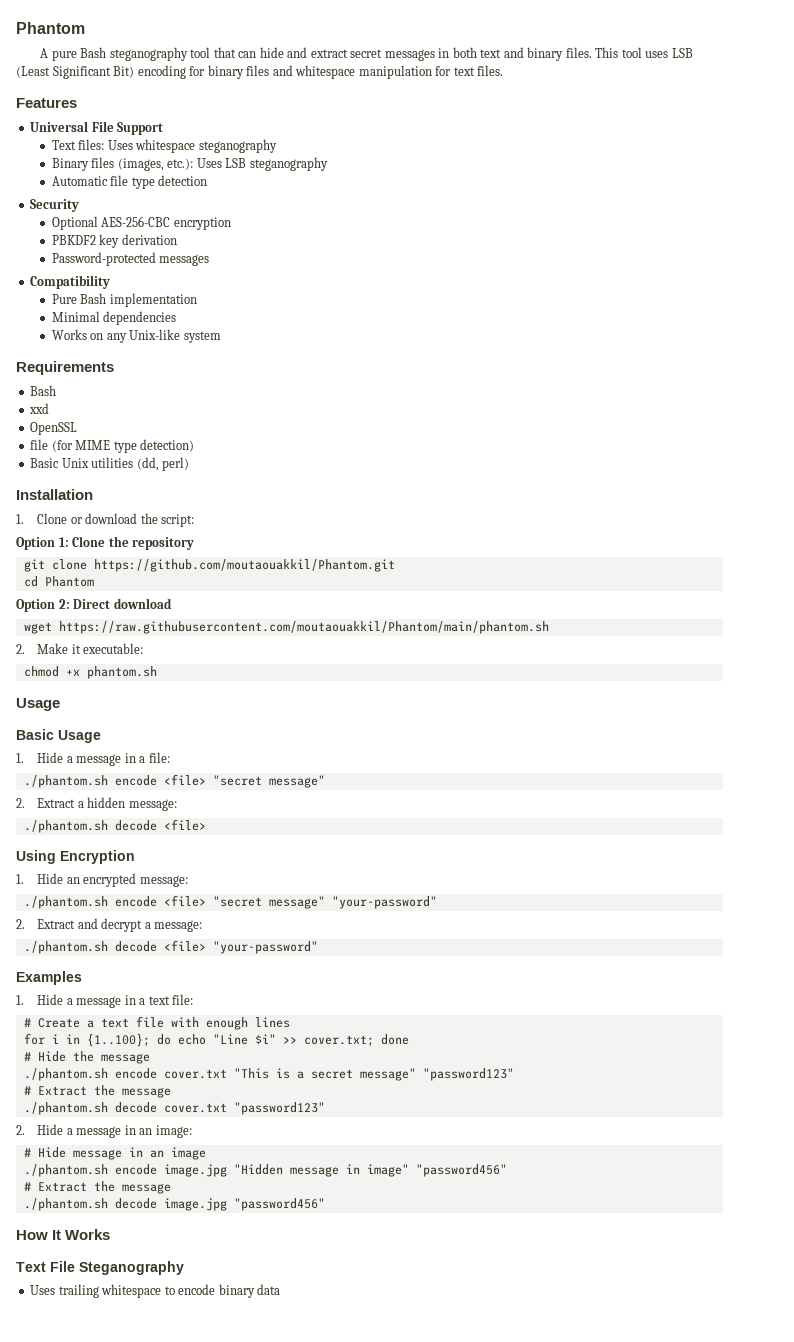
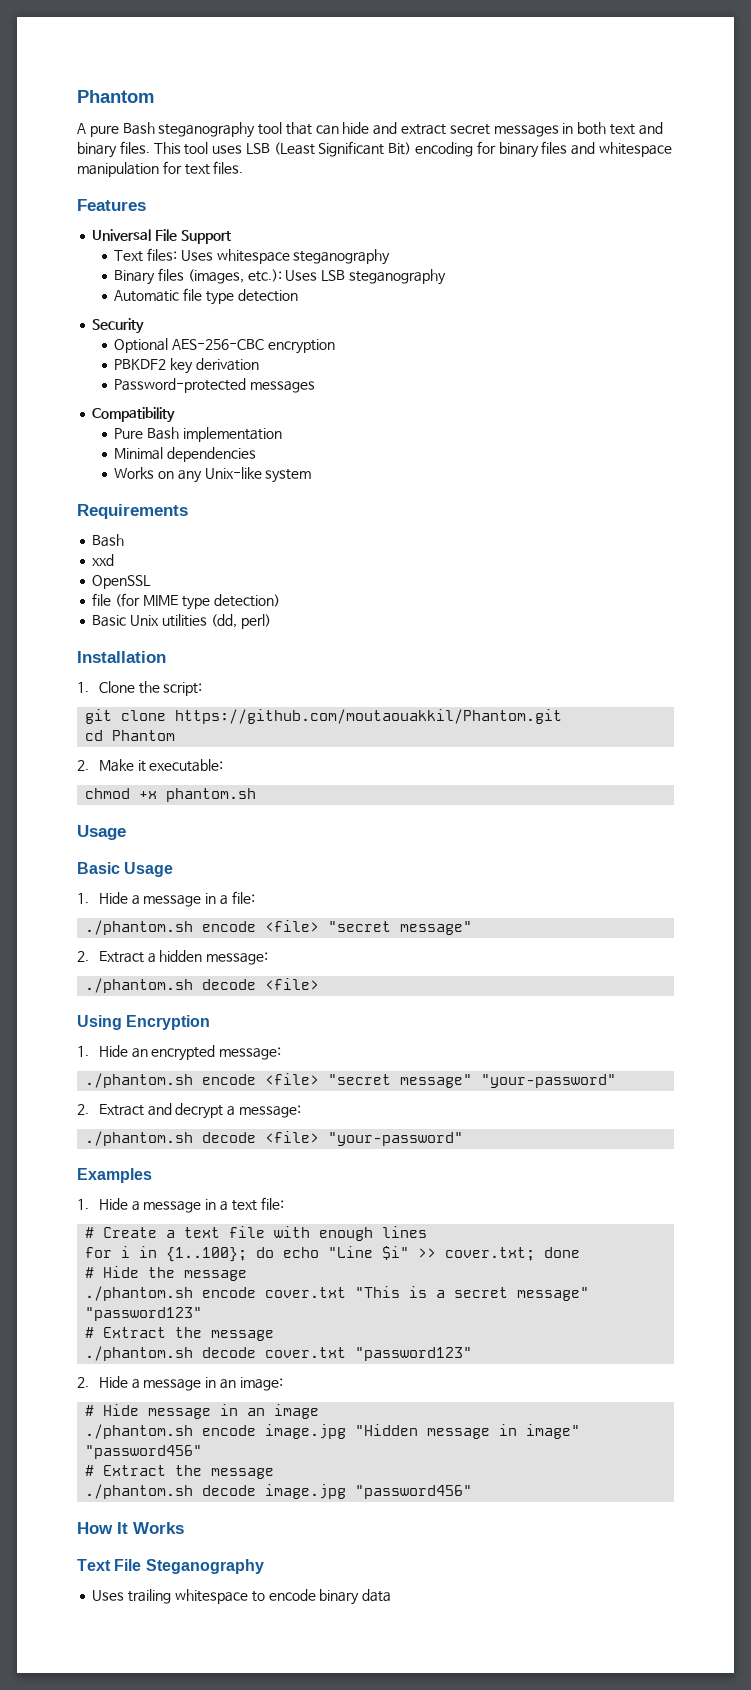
[70,513,138,524] or download -> (135, 687) none
[16,536,195,550] // Option 1: Clone the repository -> (203, 689) none
[16,598,172,612] [23,621,549,634] // Option 2: Direct download // wget https://raw.githubusercontent.com/moutaouakkil/Phantom/main/phantom.sh -> (176, 735) none

